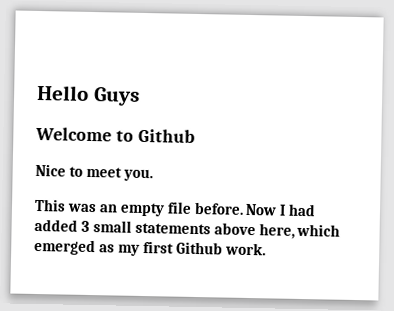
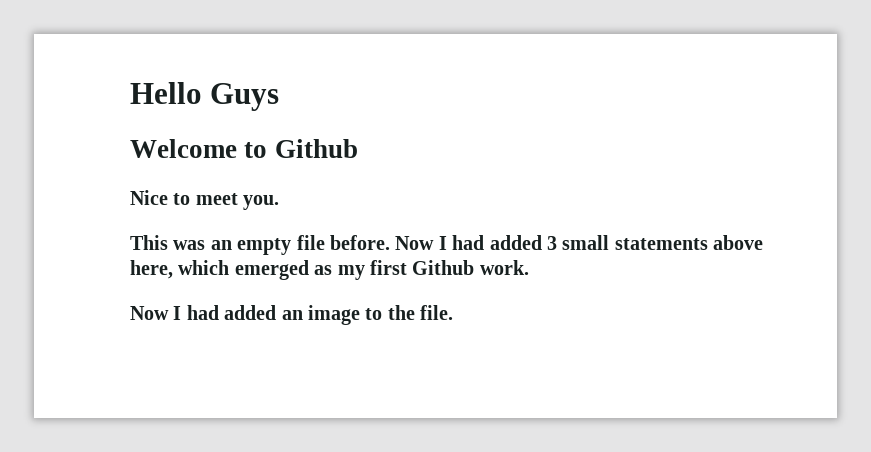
(266, 249) none -> [130,305,454,325] // Now I had added an image to the file.

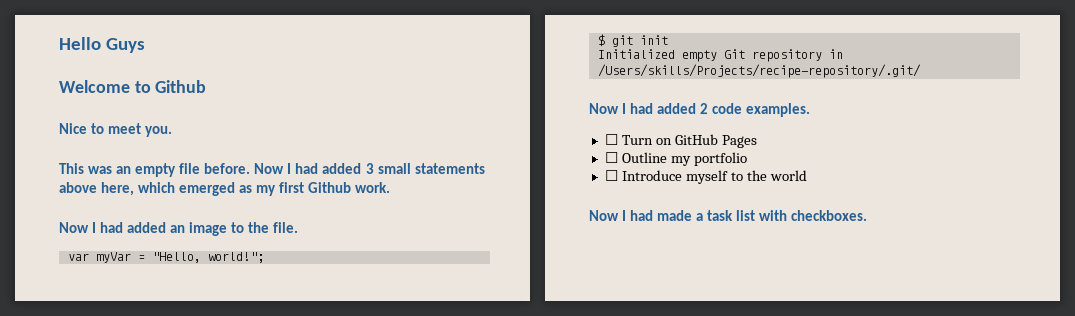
(454, 312) none -> [67,252,264,263] [597,34,668,47] [597,49,843,62] [597,64,921,78] [589,103,811,117] [604,134,757,148] [604,152,747,166] [604,170,807,184] [589,210,868,221] // var myVar = "Hello, world!"; // $ git init // Initialized empty Git repository in /Users/skills/Projects/recipe-repository/.git/ // Now I had added 2 code examples. // ☐ Turn on GitHub Pages // ☐ Outline my portfolio // ☐ Introduce myself to the world // Now I had made a task list with checkboxes.

